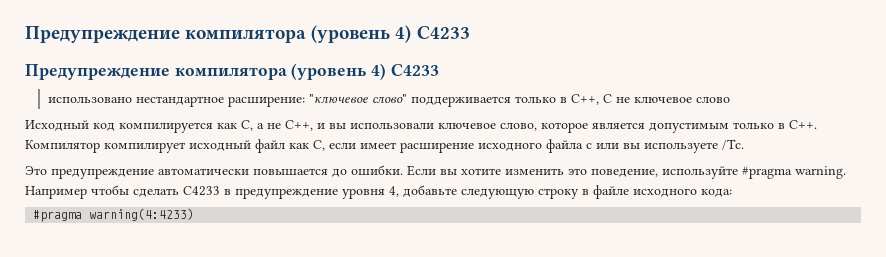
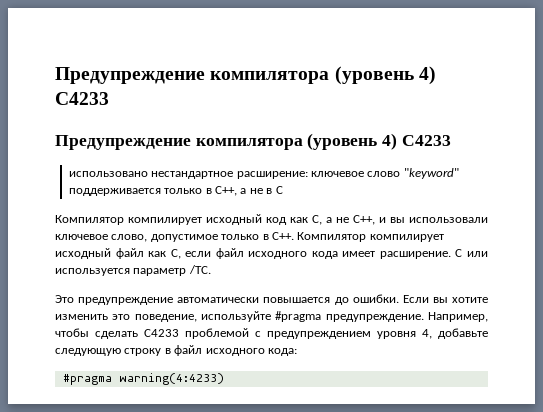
[309,94,408,104] "ключевое слово" -> [311,168,459,179] ключевое слово "keyword"
[603,94,731,103] [25,120,213,133] C не ключевое слово // Исходный код компилируется -> [240,186,283,194] [55,214,287,225] а не в C // Компилятор компилирует исходный код
[541,122,729,133] которое является допустимым -> [150,234,218,242] допустимое
[360,139,744,153] имеет расширение исходного файла c или вы используете /Tc. -> [215,248,489,259] [55,265,211,276] файл исходного кода имеет расширение. C или используется параметр /TC.
[795,166,846,179] [25,186,87,199] warning. Например -> [325,312,488,322] предупреждение. Например,
[224,188,338,199] в предупреждение -> [185,328,371,339] проблемой с предупреждением
[593,185,629,199] файле -> [174,345,203,356] файл

